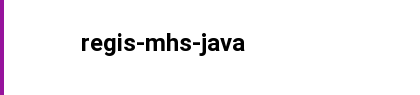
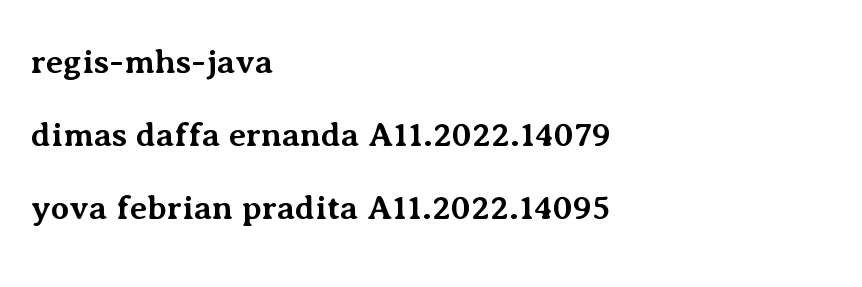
(245, 44) none -> [31,122,611,146] [31,195,610,226] // dimas daffa ernanda A11.2022.14079 // yova febrian pradita A11.2022.14095

